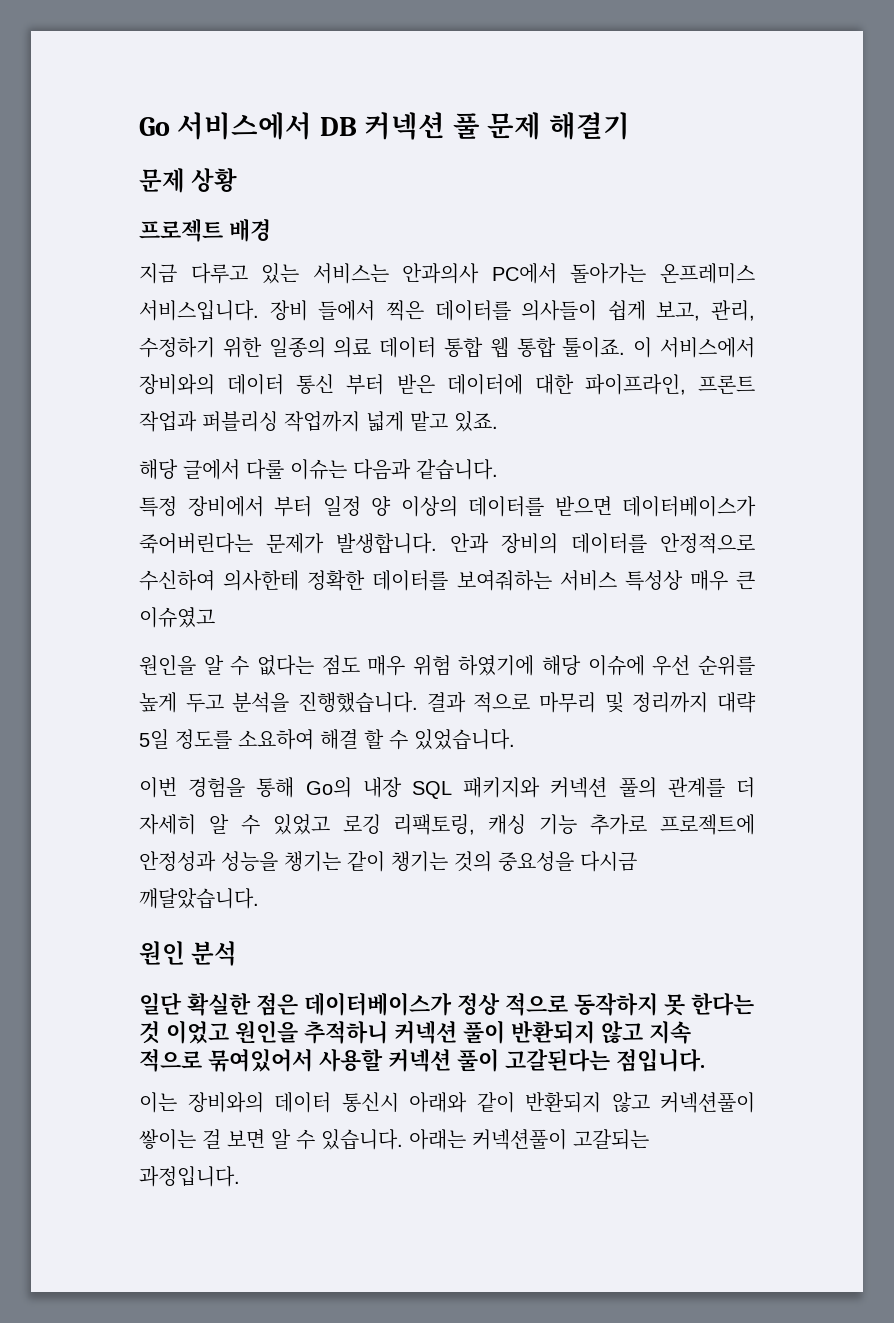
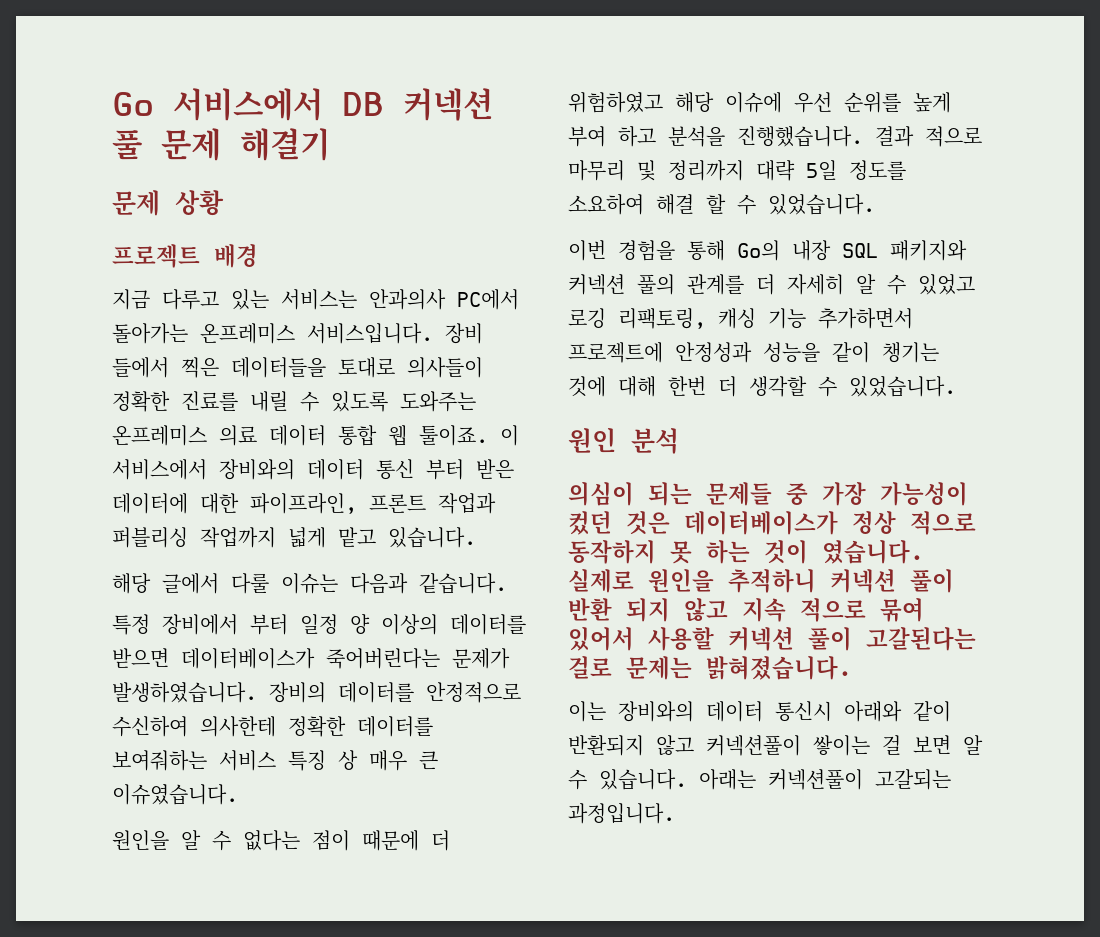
[434,300,755,321] [139,337,326,358] 데이터를 의사들이 쉽게 보고, 관리, 수정하기 위한 일종의 -> [231,357,483,378] [112,391,476,412] [112,425,207,446] 데이터들을 토대로 의사들이 정확한 진료를 내릴 수 있도록 도와주는 온프레미스
[516,337,556,358] 통합 -> (407, 435) none
[454,411,498,432] 있죠. -> [388,527,476,548] 있습니다.
[336,533,489,554] 발생합니다. 안과 -> [112,682,257,703] 발생하였습니다.
[624,570,683,591] 특성상 -> [288,750,358,771] 특징 상
[139,607,215,628] 이슈였고 -> [112,784,238,805] 이슈였습니다.
[321,655,535,676] 점도 매우 위험 하였기에 -> [312,830,450,851] [568,92,663,113] 점이 때문에 더 위험하였고
[185,693,224,713] 두고 -> [568,126,656,147] 부여 하고
[590,814,648,835] 추가로 -> [818,308,913,329] 추가하면서
[284,851,341,872] 챙기는 -> (820, 352) none
[454,851,637,872] [139,888,259,909] [139,941,238,966] [139,993,298,1016] 것의 중요성을 다시금 깨달았습니다. // 원인 분석 // 일단 확실한 점은 -> [568,376,956,397] [568,428,679,454] [568,482,968,506] [568,511,670,535] 것에 대해 한번 더 생각할 수 있었습니다. // 원인 분석 // 의심이 되는 문제들 중 가장 가능성이 컸던 것은
[690,993,754,1016] [139,1020,229,1044] 한다는 것 이었고 -> [706,540,924,564] [568,569,634,593] 하는 것이 였습니다. 실제로
[510,1021,595,1044] 반환되지 -> [568,598,670,622] 반환 되지
[207,1049,313,1072] 묶여있어서 -> [880,598,924,622] [568,627,634,651] 묶여 있어서
[615,1048,705,1072] 점입니다. -> [568,656,852,680] 걸로 문제는 밝혀졌습니다.

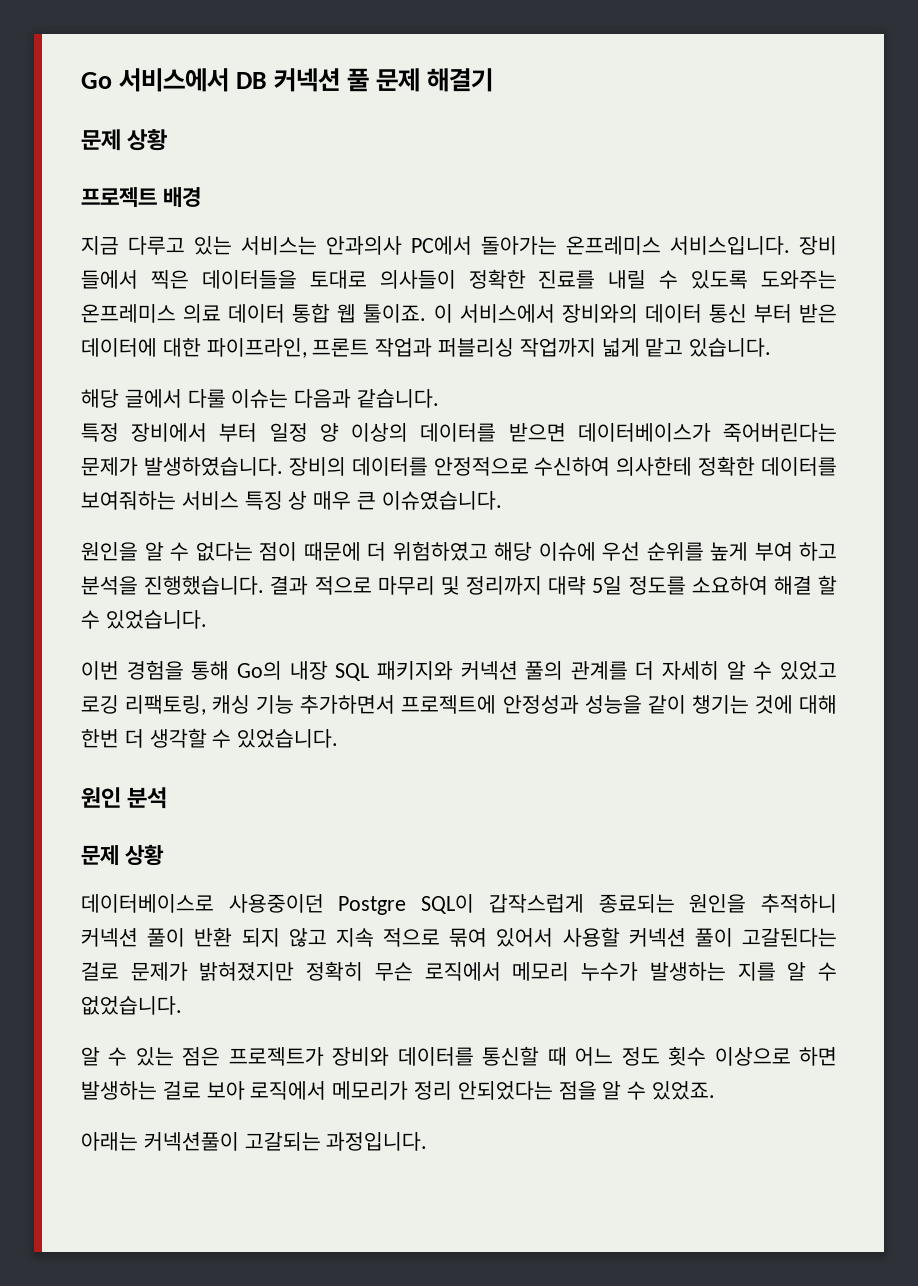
[568,482,968,506] [568,511,976,535] [568,540,924,564] [568,569,634,593] 의심이 되는 문제들 중 가장 가능성이 컸던 것은 데이터베이스가 정상 적으로 동작하지 못 하는 것이 였습니다. 실제로 -> [81,844,165,866] [81,894,675,915] 문제 상황 // 데이터베이스로 사용중이던 Postgre SQL이 갑작스럽게 종료되는
[626,656,852,680] [568,701,951,722] [568,735,983,756] [568,769,687,790] 문제는 밝혀졌습니다. // 이는 장비와의 데이터 통신시 아래와 같이 반환되지 않고 커넥션풀이 쌓이는 걸 보면 알 수 있습니다. -> [130,961,838,981] [81,996,182,1015] [81,1046,837,1066] [81,1081,716,1100] 문제가 밝혀졌지만 정확히 무슨 로직에서 메모리 누수가 발생하는 지를 알 수 없었습니다. // 알 수 있는 점은 프로젝트가 장비와 데이터를 통신할 때 어느 정도 횟수 이상으로 하면 발생하는 걸로 보아 로직에서 메모리가 정리 안되었다는 점을 알 수 있었죠. //

